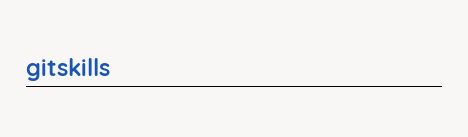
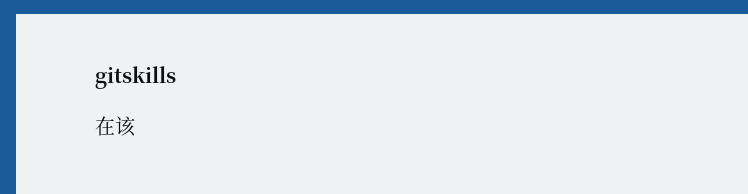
(110, 69) none -> [95,116,136,137] // 在该

